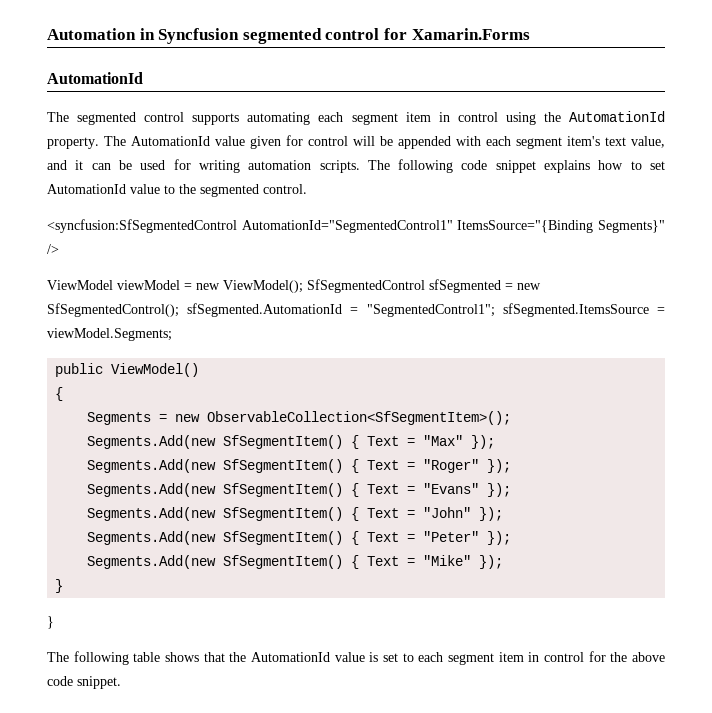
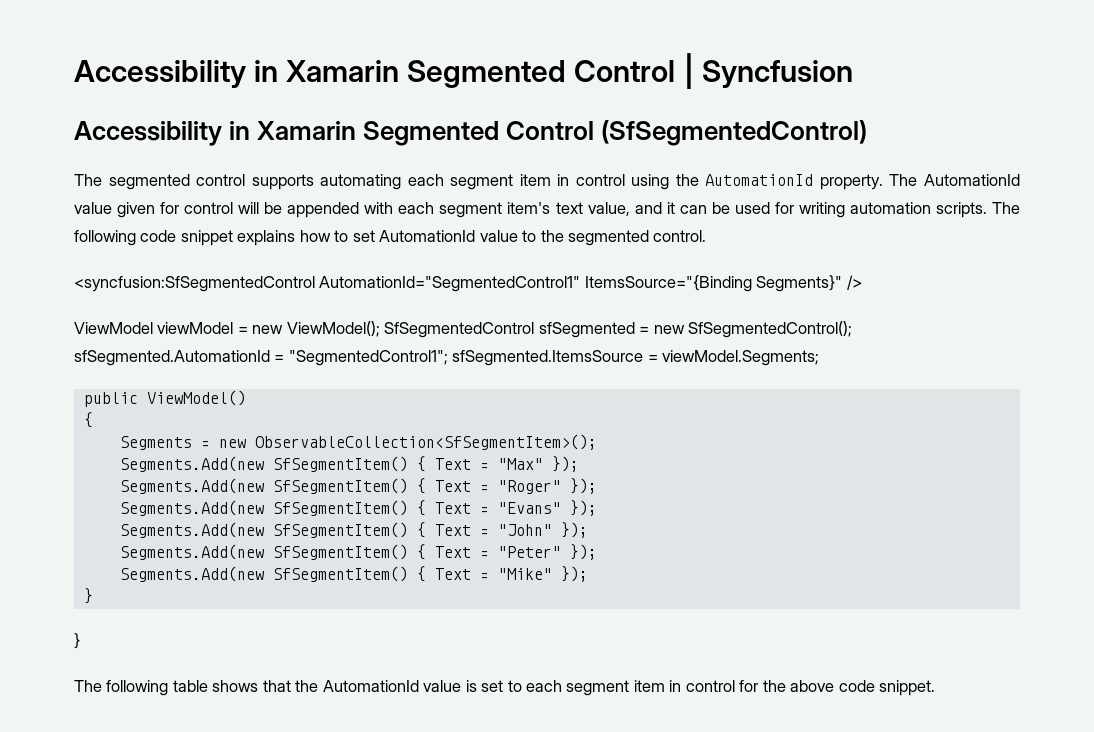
[47,28,530,44] [47,72,143,84] Automation in Syncfusion segmented control for Xamarin.Forms // AutomationId -> [74,53,853,89] [74,120,868,146] Accessibility in Xamarin Segmented Control | Syncfusion // Accessibility in Xamarin Segmented Control (SfSegmentedControl)

